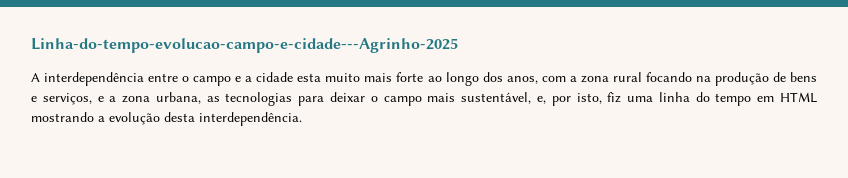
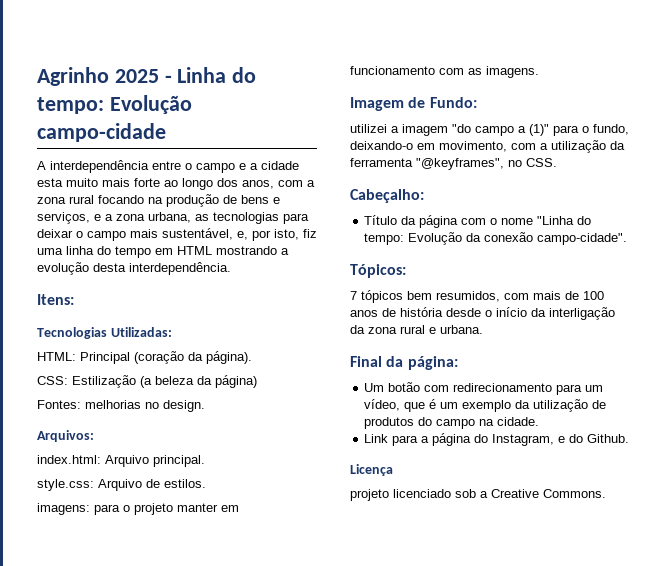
[31,38,458,53] Linha-do-tempo-evolucao-campo-e-cidade---Agrinho-2025 -> [37,67,257,86] [37,95,192,114] [37,123,166,142] Agrinho 2025 - Linha do tempo: Evolução campo-cidade
(302, 119) none -> [37,294,74,305] [37,327,172,339] [37,351,252,364] [37,375,257,388] [37,400,205,412] [37,430,94,442] [37,455,205,467] [37,479,206,491] [37,503,239,515] [350,66,539,78] [350,97,477,111] [350,124,629,136] [350,140,625,153] [350,158,557,170] [350,189,424,203] [364,215,592,228] [364,232,628,245] [350,264,406,278] [350,290,604,303] [350,307,615,320] [350,325,483,334] [350,356,458,370] [364,382,604,395] [364,399,607,412] [364,417,540,429] [364,433,630,446] [350,464,393,476] [350,489,606,501] // Itens: // Tecnologias Utilizadas: // HTML: Principal (coração da página). // CSS: Estilização (a beleza da página) // Fontes: melhorias no design. // Arquivos: // index.html: Arquivo principal. // style.css: Arquivo de estilos. // imagens: para o projeto manter em funcionamento com as imagens. // Imagem de Fundo: // utilizei a imagem "do campo a (1)" para o fundo, deixando-o em movimento, com a utilização da ferramenta "@keyframes", no CSS. // Cabeçalho: // Título da página com o nome "Linha do tempo: Evolução da conexão campo-cidade". // Tópicos: // 7 tópicos bem resumidos, com mais de 100 anos de história desde o início da interligação da zona rural e urbana. // Final da página: // Um botão com redirecionamento para um vídeo, que é um exemplo da utilização de produtos do campo na cidade. // Link para a página do Instagram, e do Github. // Licença // projeto licenciado sob a Creative Commons.

